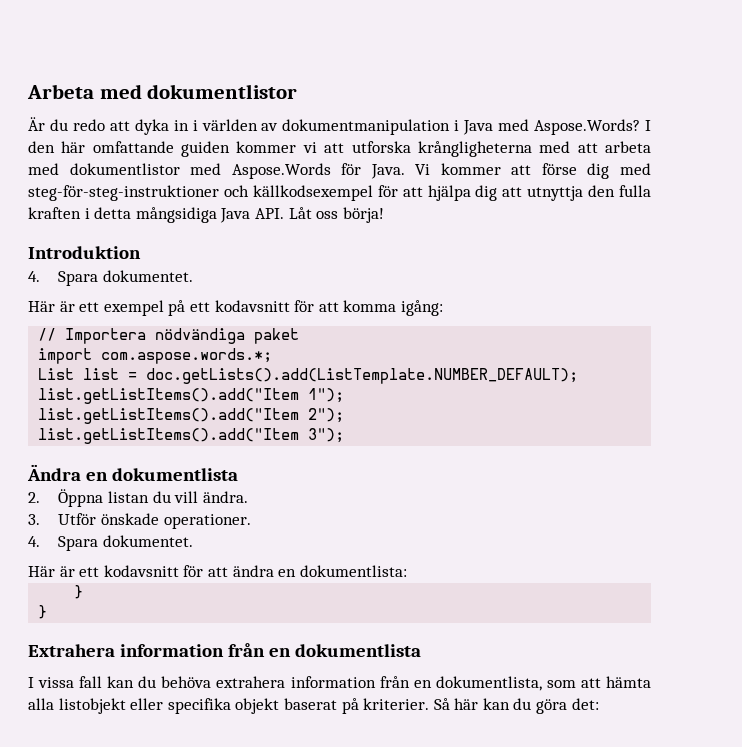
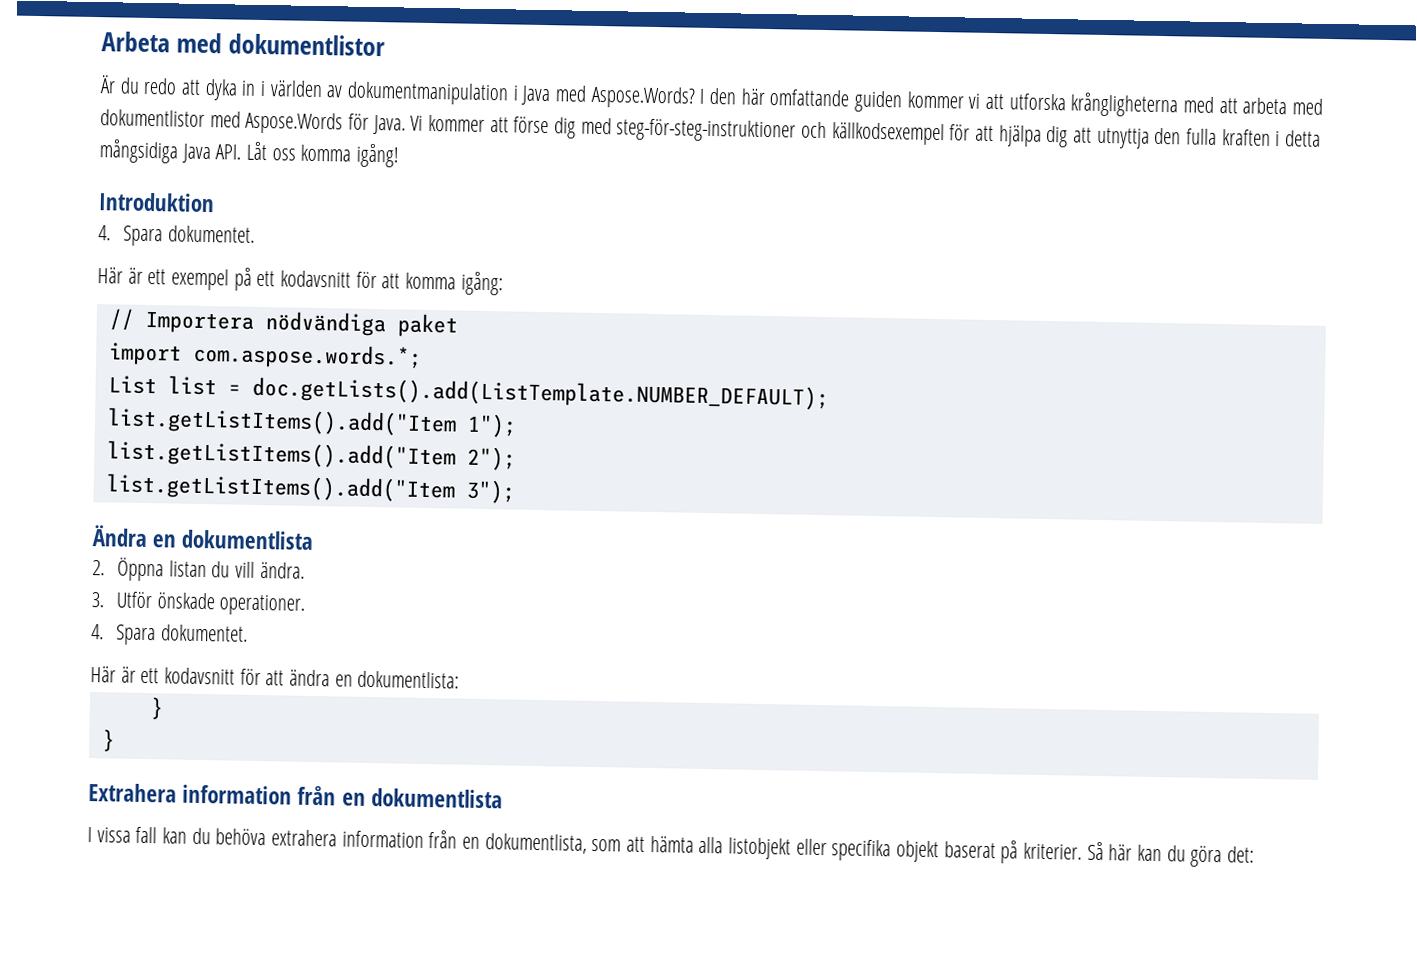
[342,207,384,223] börja! -> [300,143,400,168] komma igång!

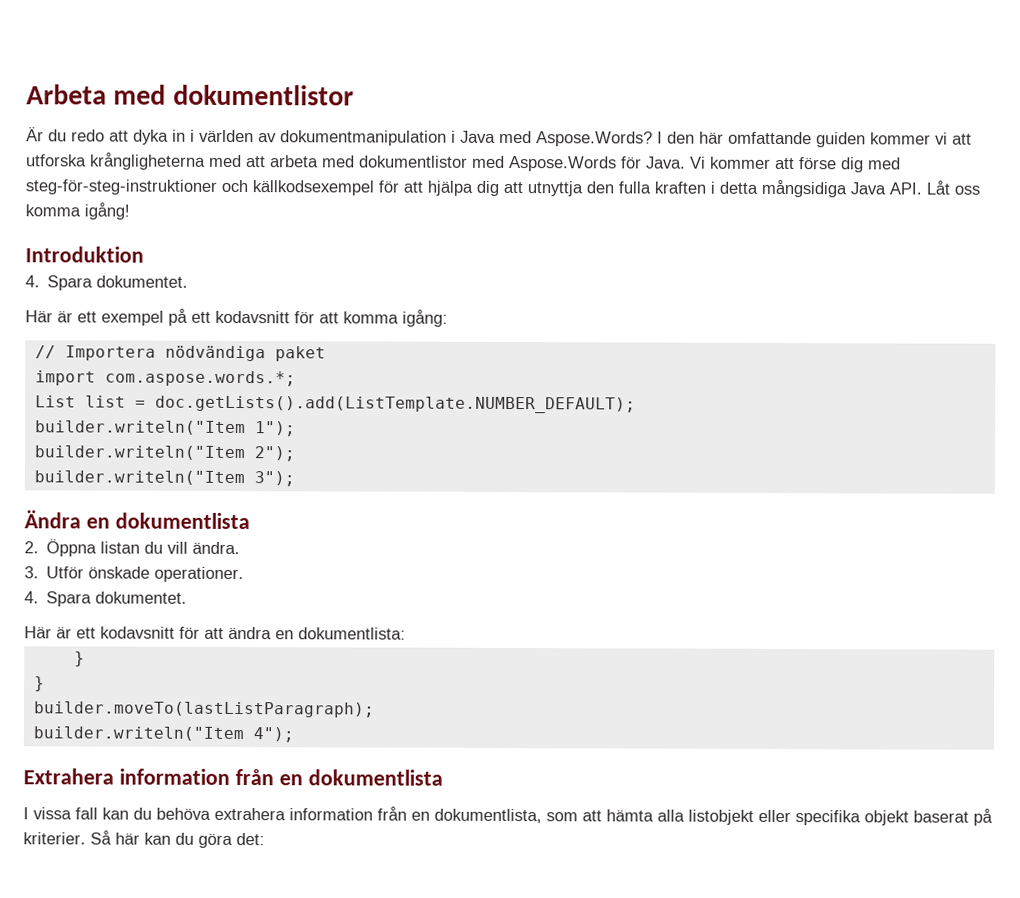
[106,407,457,437] list.getListItems().add("Item -> [34,420,246,436] builder.writeln("Item
[106,440,456,470] list.getListItems().add("Item -> [33,445,246,461] builder.writeln("Item
[105,473,456,503] list.getListItems().add("Item -> [33,470,245,486] builder.writeln("Item
(115, 740) none -> [33,701,375,718] [32,726,294,743] // builder.moveTo(lastListParagraph); // builder.writeln("Item 4");

